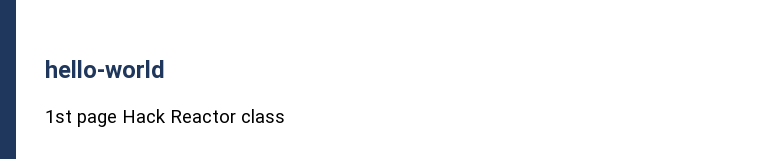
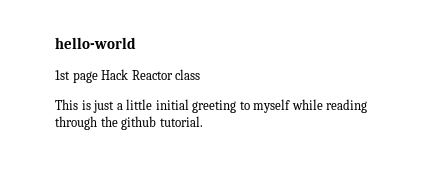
(285, 116) none -> [55,99,368,113] [55,116,203,130] // This is just a little initial greeting to myself while reading through the github tutorial.

